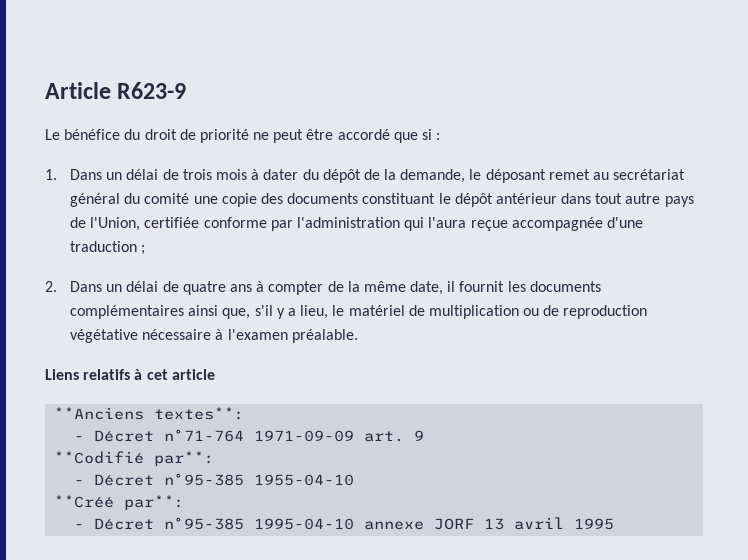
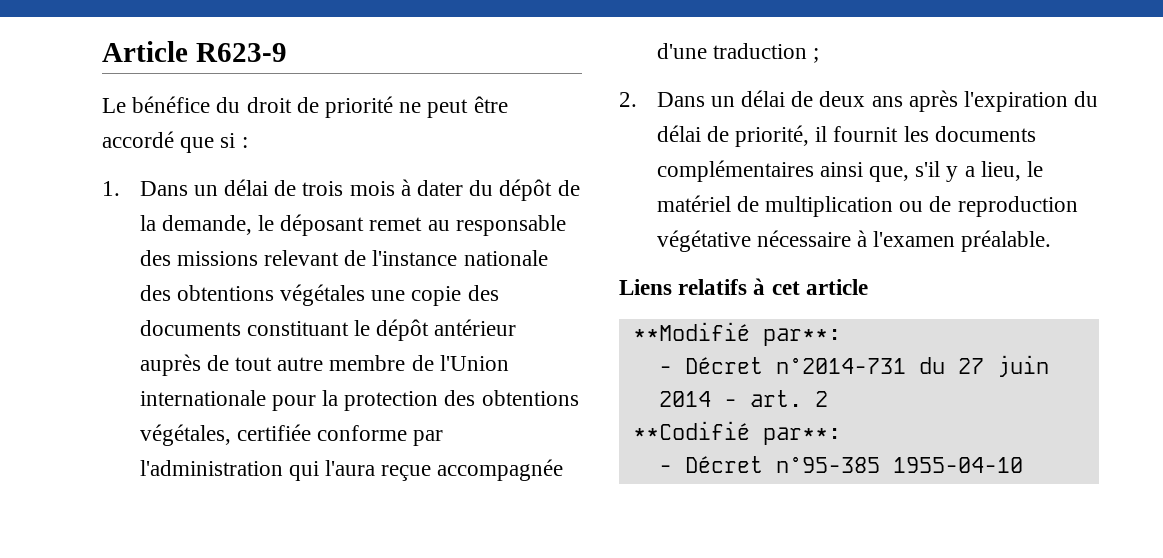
[613,169,686,180] [70,193,190,207] secrétariat général du comité -> [455,215,566,236] [139,250,548,266] [139,284,365,306] responsable des missions relevant de l'instance nationale des obtentions végétales
[561,193,694,207] [70,217,141,231] dans tout autre pays de l'Union, -> [139,354,509,376] [139,390,579,411] [139,424,231,446] auprès de tout autre membre de l'Union internationale pour la protection des obtentions végétales,
[182,281,444,295] quatre ans à compter de la même date, -> [819,90,1099,112] [656,125,809,147] deux ans après l'expiration du délai de priorité,
[54,407,245,420] [74,429,425,442] **Anciens textes**: // - Décret n°71-764 1971-09-09 art. 9 -> [632,322,841,346] [658,355,1049,377] [658,390,828,407] **Modifié par**: // - Décret n°2014-731 du 27 juin 2014 - art. 2
[54,495,185,510] [74,517,615,530] // **Créé par**: // - Décret n°95-385 1995-04-10 annexe JORF 13 avril 1995 -> (1023, 465) none

